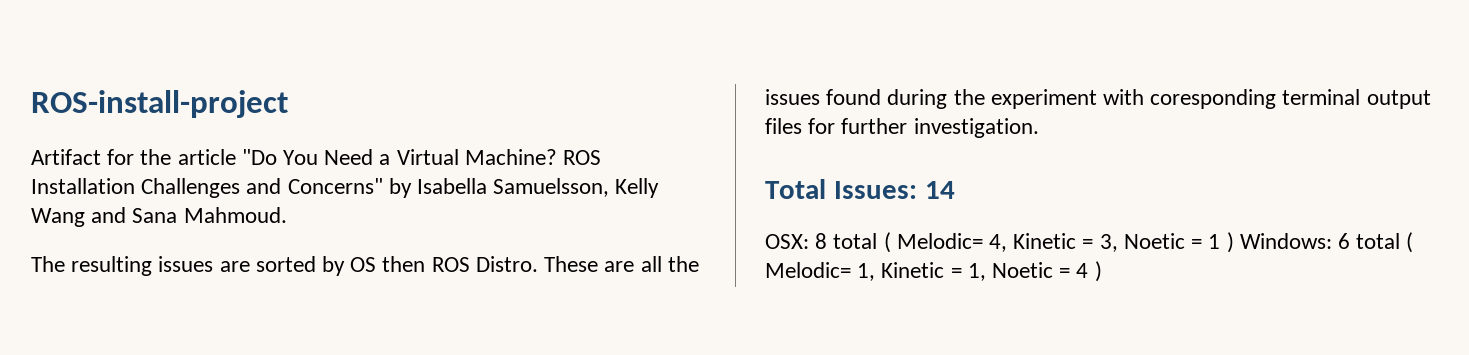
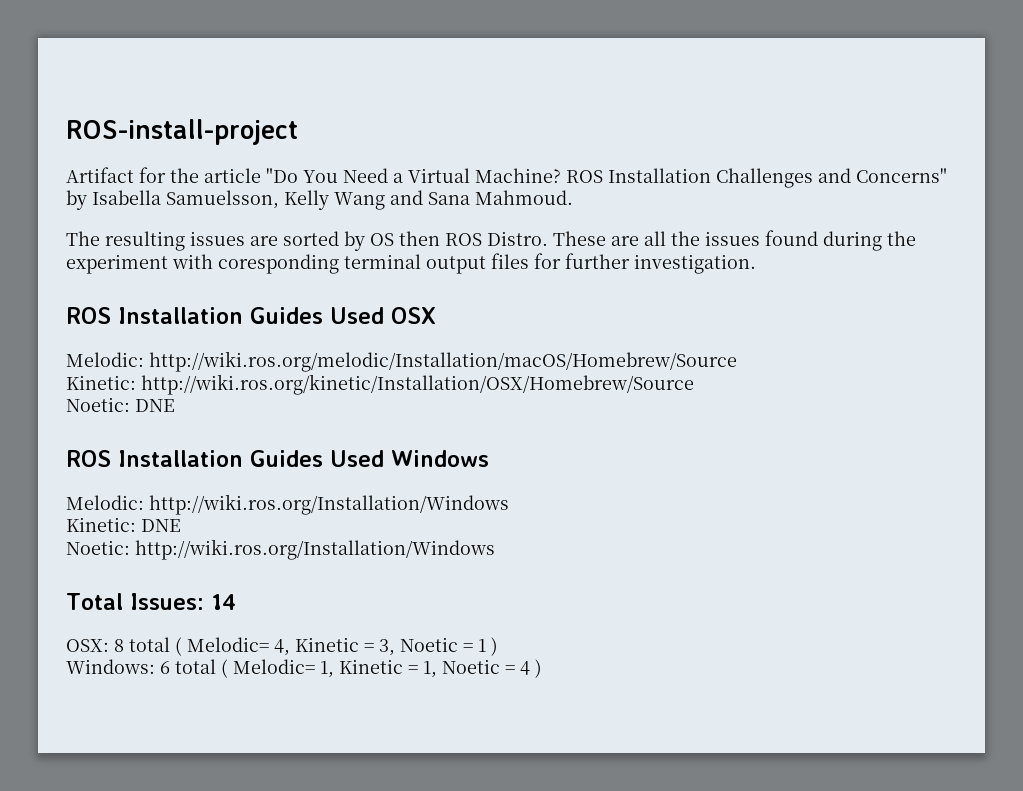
(1039, 128) none -> [66,307,436,324] [66,351,737,372] [66,374,694,395] [66,397,175,412] [66,450,489,467] [66,494,509,515] [66,517,181,532] [66,539,495,560] // ROS Installation Guides Used OSX // Melodic: http://wiki.ros.org/melodic/Installation/macOS/Homebrew/Source // Kinetic: http://wiki.ros.org/kinetic/Installation/OSX/Homebrew/Source // Noetic: DNE // ROS Installation Guides Used Windows // Melodic: http://wiki.ros.org/Installation/Windows // Kinetic: DNE // Noetic: http://wiki.ros.org/Installation/Windows
(1234, 242) none -> (498, 646) //

